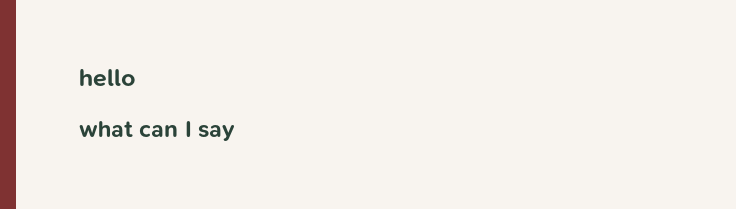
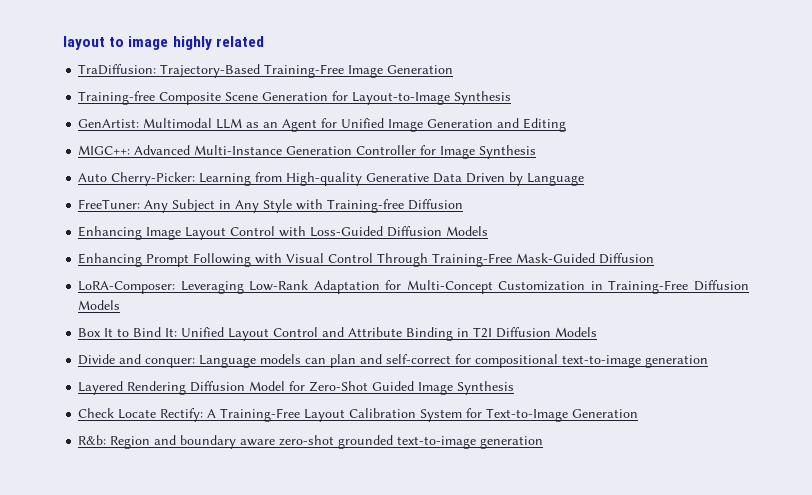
[79,69,136,87] [79,121,236,141] hello // what can I say -> [63,36,264,50] [78,64,454,78] [78,91,512,105] [78,118,567,132] [78,145,537,159] [78,172,585,186] [78,199,464,213] [78,226,489,240] [78,253,655,267] [78,280,749,294] [78,300,121,310] [78,327,598,341] [78,354,709,368] [78,381,515,395] [78,408,639,422] [78,435,544,449] layout to image highly related // TraDiffusion: Trajectory-Based Training-Free Image Generation // Training-free Composite Scene Generation for Layout-to-Image Synthesis // GenArtist: Multimodal LLM as an Agent for Unified Image Generation and Editing // MIGC++: Advanced Multi-Instance Generation Controller for Image Synthesis // Auto Cherry-Picker: Learning from High-quality Generative Data Driven by Language // FreeTuner: Any Subject in Any Style with Training-free Diffusion // Enhancing Image Layout Control with Loss-Guided Diffusion Models // Enhancing Prompt Following with Visual Control Through Training-Free Mask-Guided Diffusion // LoRA-Composer: Leveraging Low-Rank Adaptation for Multi-Concept Customization in Training-Free Diffusion Models // Box It to Bind It: Unified Layout Control and Attribute Binding in T2I Diffusion Models // Divide and conquer: Language models can plan and self-correct for compositional text-to-image generation // Layered Rendering Diffusion Model for Zero-Shot Guided Image Synthesis // Check Locate Rectify: A Training-Free Layout Calibration System for Text-to-Image Generation // R&b: Region and boundary aware zero-shot grounded text-to-image generation

